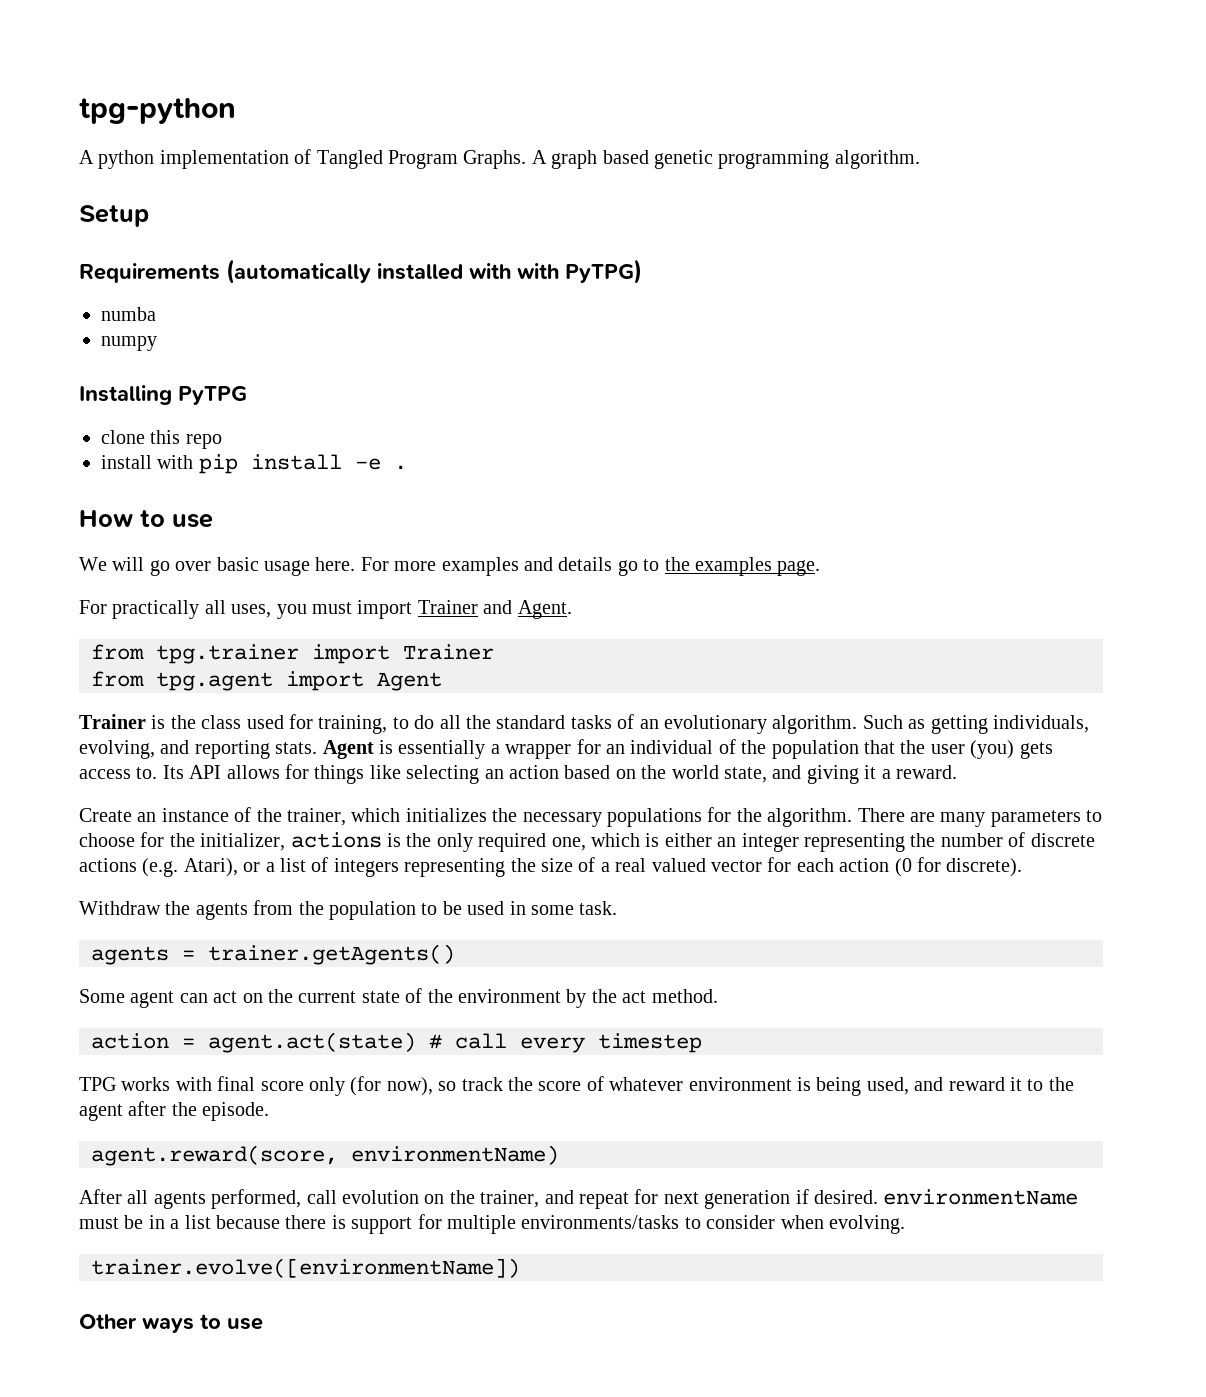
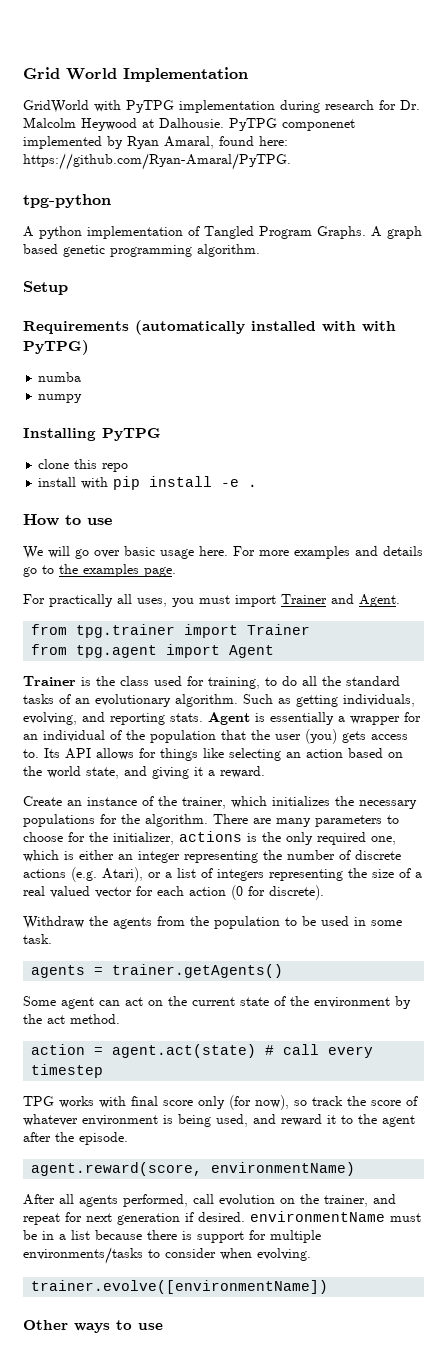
(79, 111) none -> [23,67,248,82] [23,100,420,113] [23,117,355,131] [23,136,288,149] [23,153,291,170] Grid World Implementation // GridWorld with PyTPG implementation during research for Dr. Malcolm Heywood at Dalhousie. PyTPG componenet implemented by Ryan Amaral, found here: https://github.com/Ryan-Amaral/PyTPG. //

